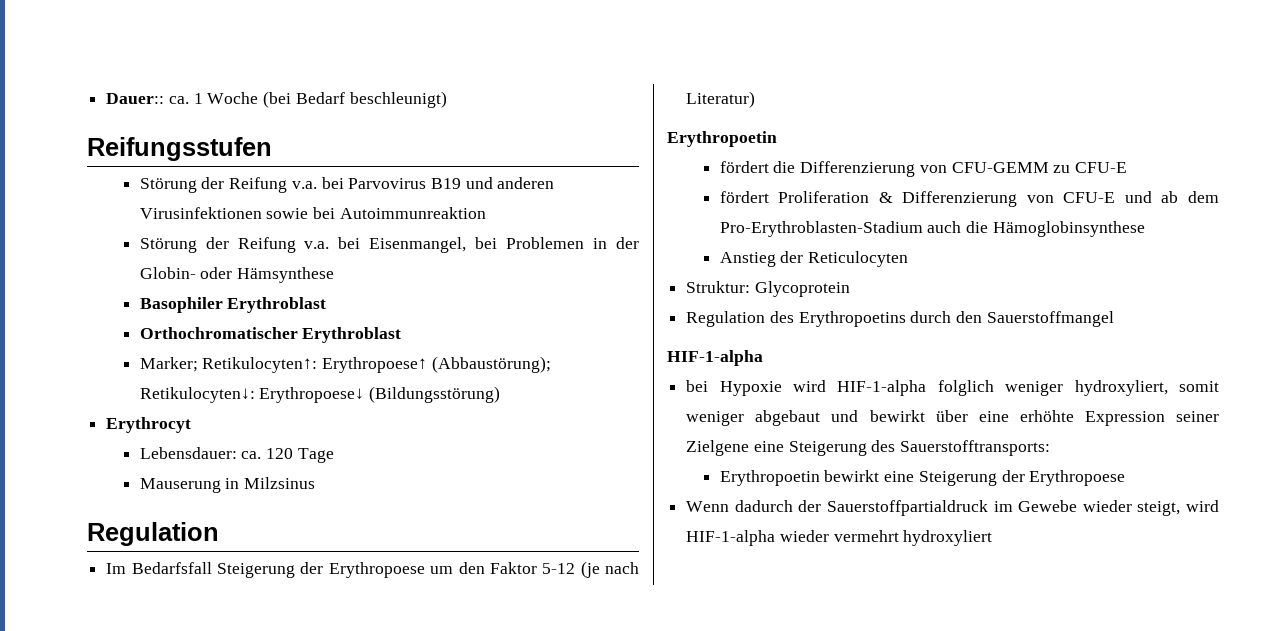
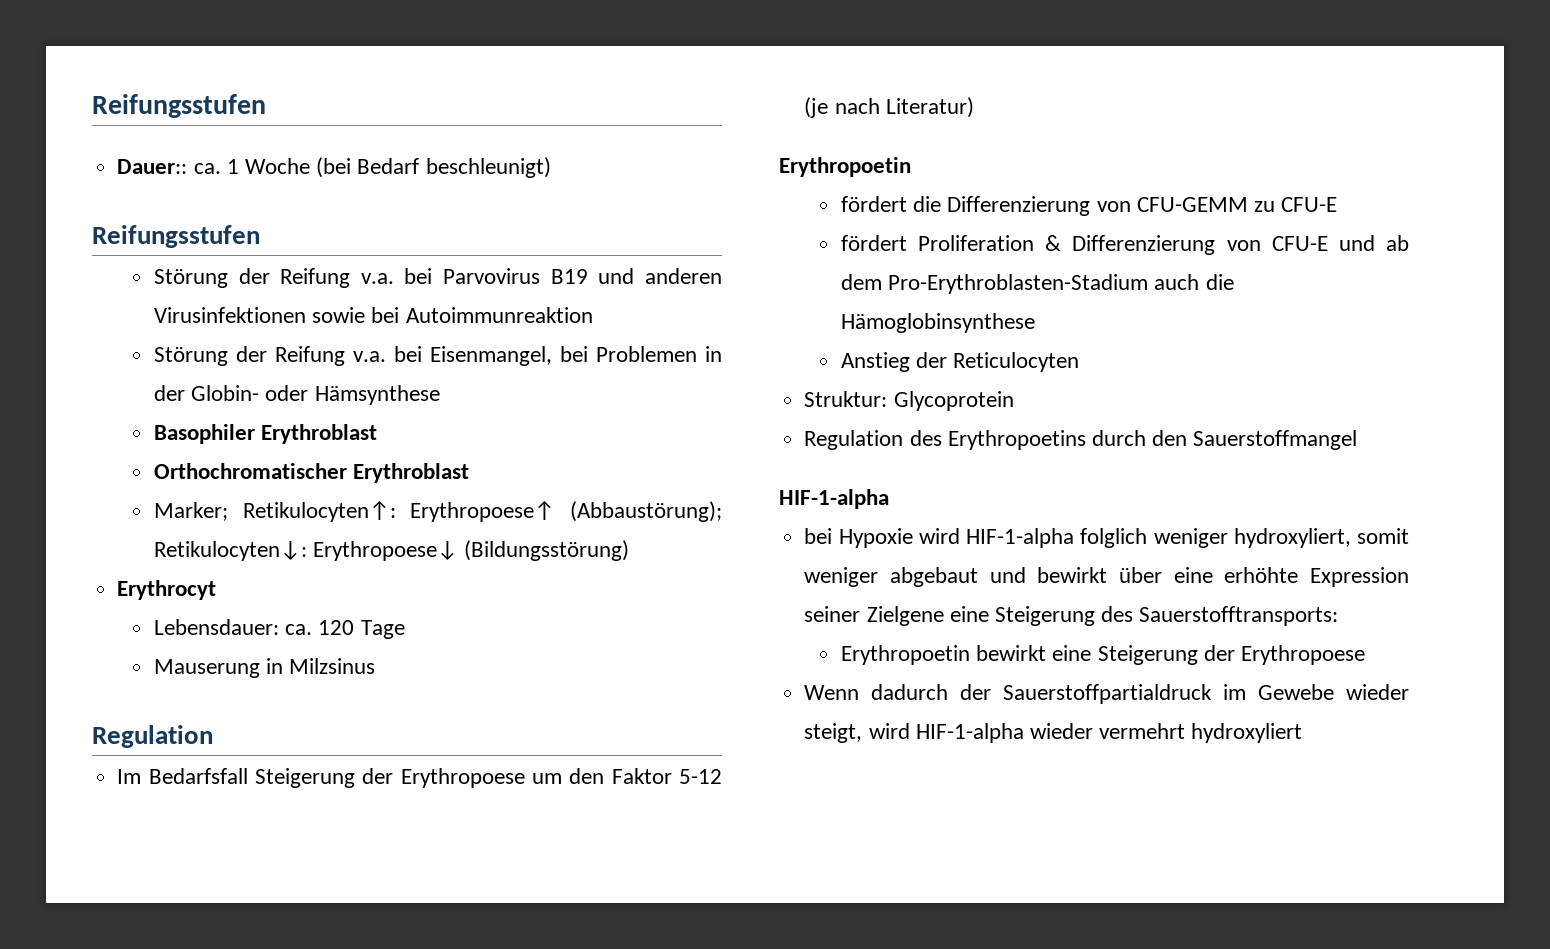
(106, 98) none -> [92,94,266,118] Reifungsstufen //

